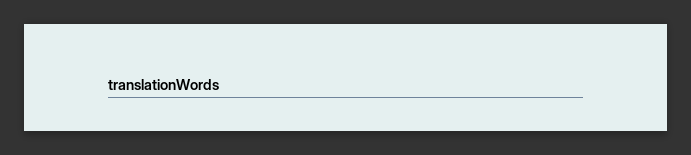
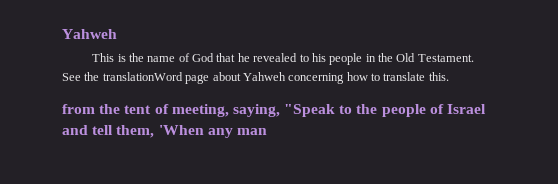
[108,79,219,90] translationWords -> [62,29,117,39] [92,53,474,65] [62,72,449,84] [62,104,487,117] [62,125,267,138] Yahweh // This is the name of God that he revealed to his people in the Old Testament. See the translationWord page about Yahweh concerning how to translate this. // from the tent of meeting, saying, "Speak to the people of Israel and tell them, 'When any man

